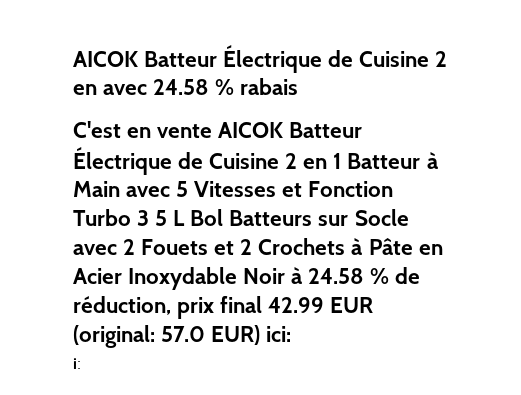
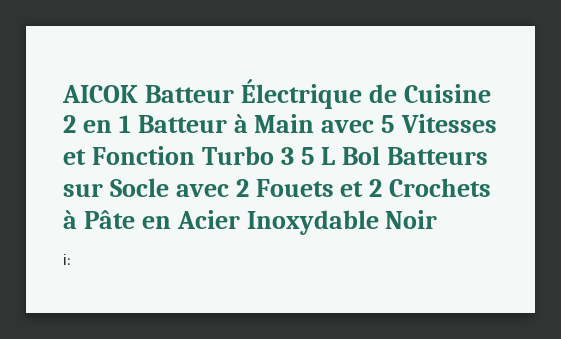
[73,45,448,73] [73,78,299,95] [73,121,363,138] [73,147,328,175] AICOK Batteur Électrique de Cuisine 2 en avec 24.58 % rabais // C'est en vente AICOK Batteur Électrique de Cuisine 2 en -> [62,79,491,109] [63,115,112,133] AICOK Batteur Électrique de Cuisine 2 en
[291,267,421,284] [73,296,374,319] [73,325,292,348] à 24.58 % de réduction, prix final 42.99 EUR (original: 57.0 EUR) ici: -> (438, 219) none

